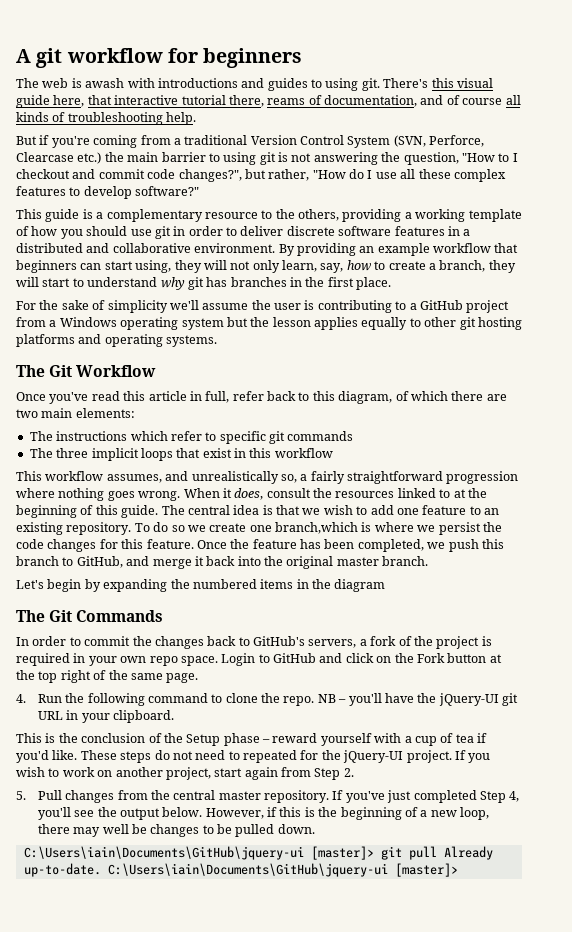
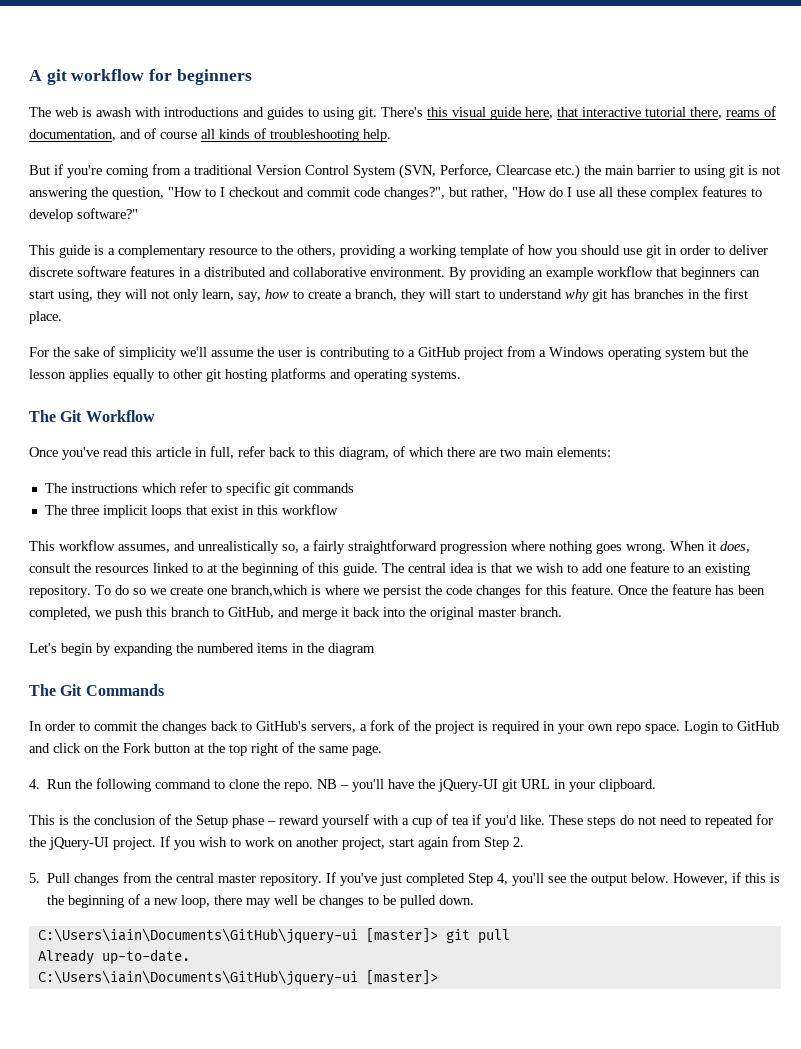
(437, 853) none -> (510, 936) //
(101, 870) none -> (190, 957) //

